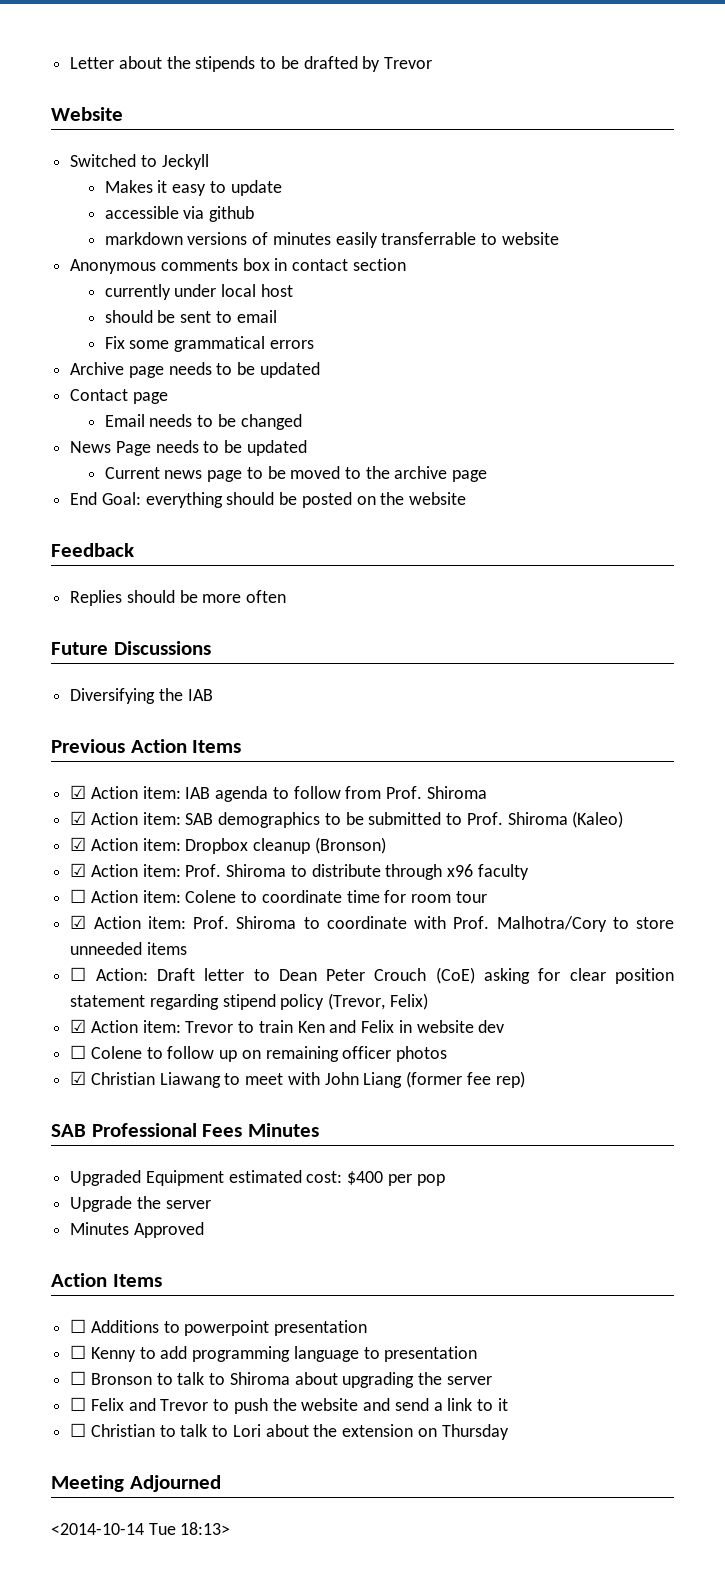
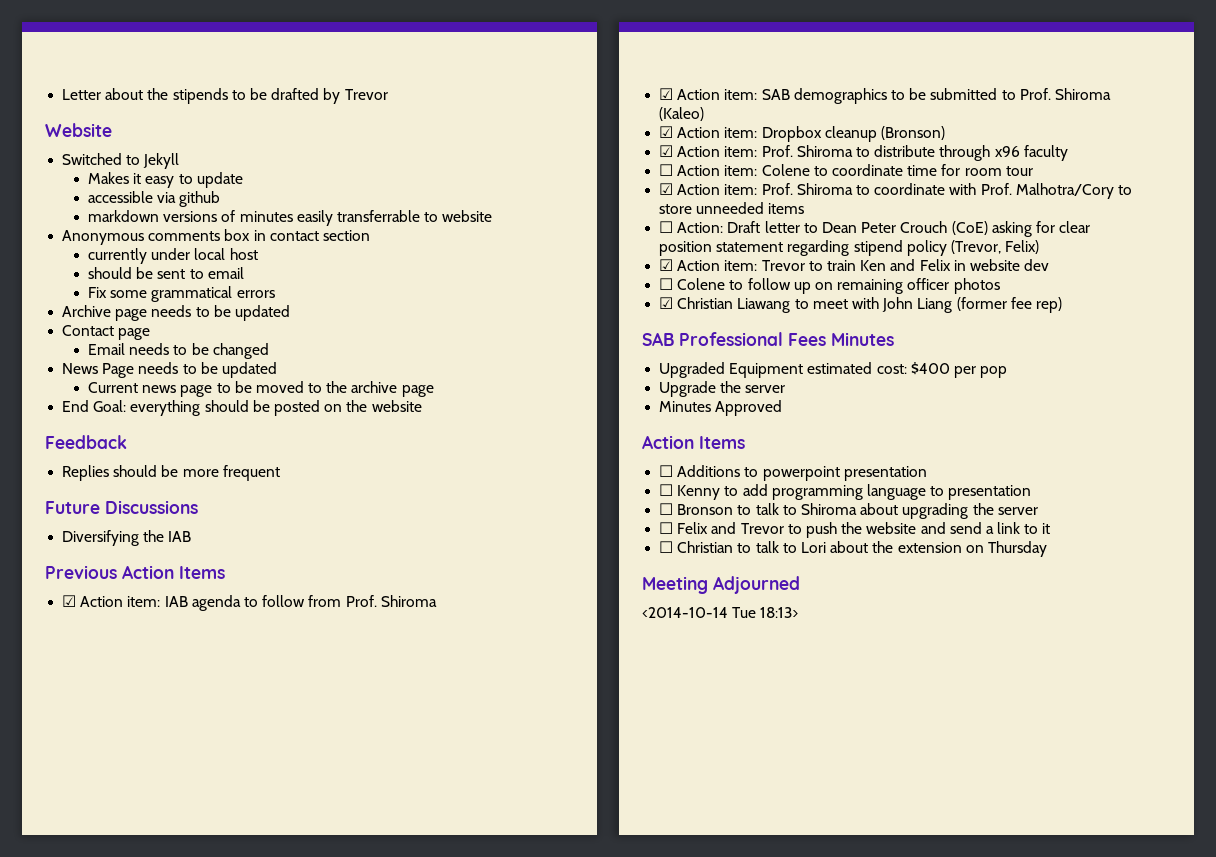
[161,154,209,170] Jeckyll -> [143,153,180,169] Jekyll
[246,590,287,603] often -> [222,465,280,481] frequent

